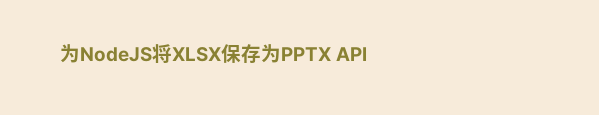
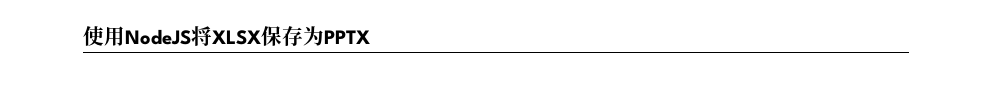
[60,44,80,63] 为 -> [83,26,125,46] 使用
[336,47,368,61] API -> (370, 37) none

